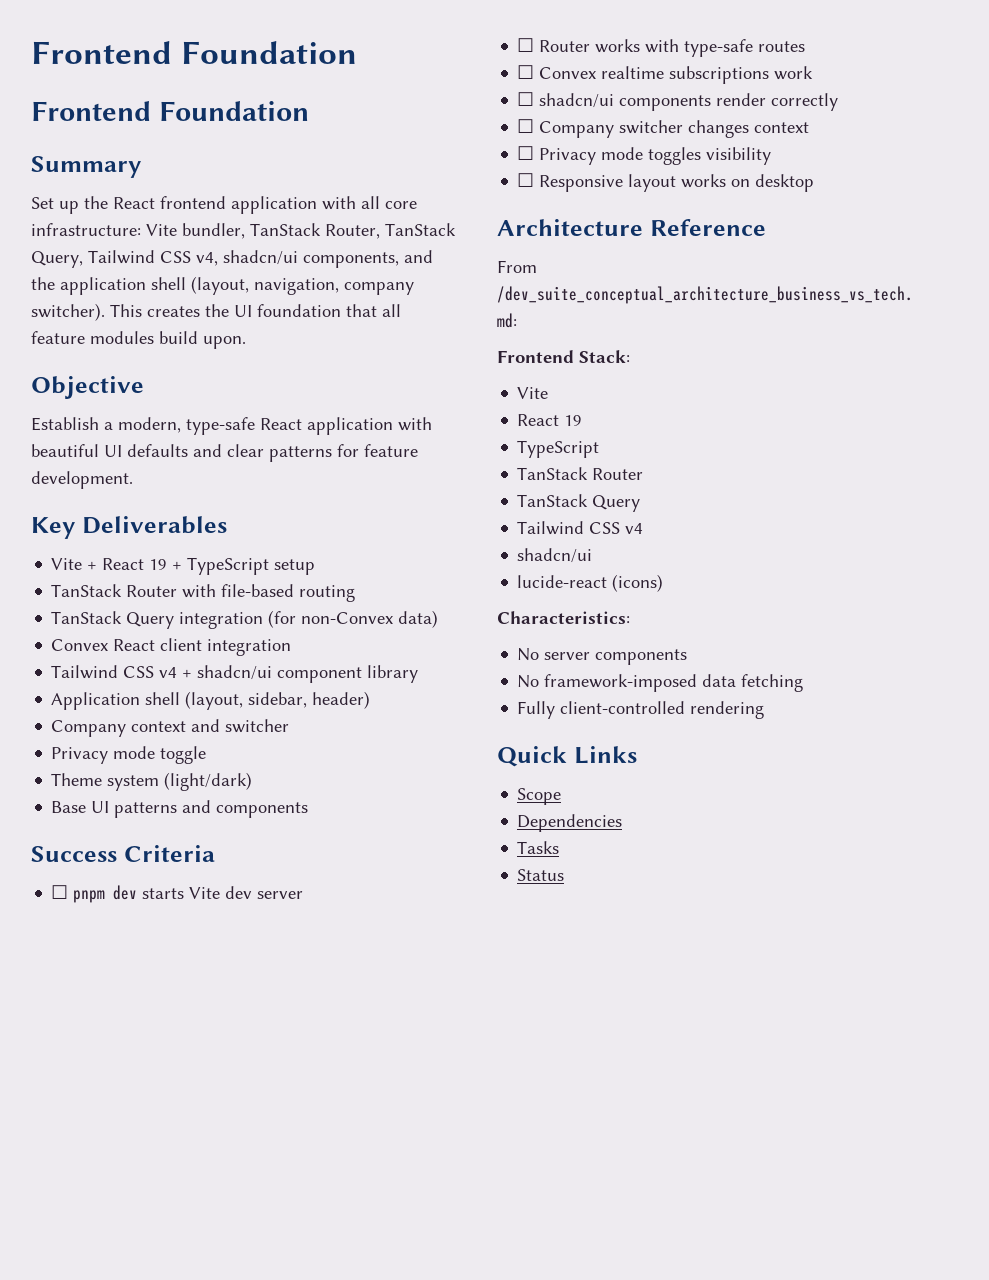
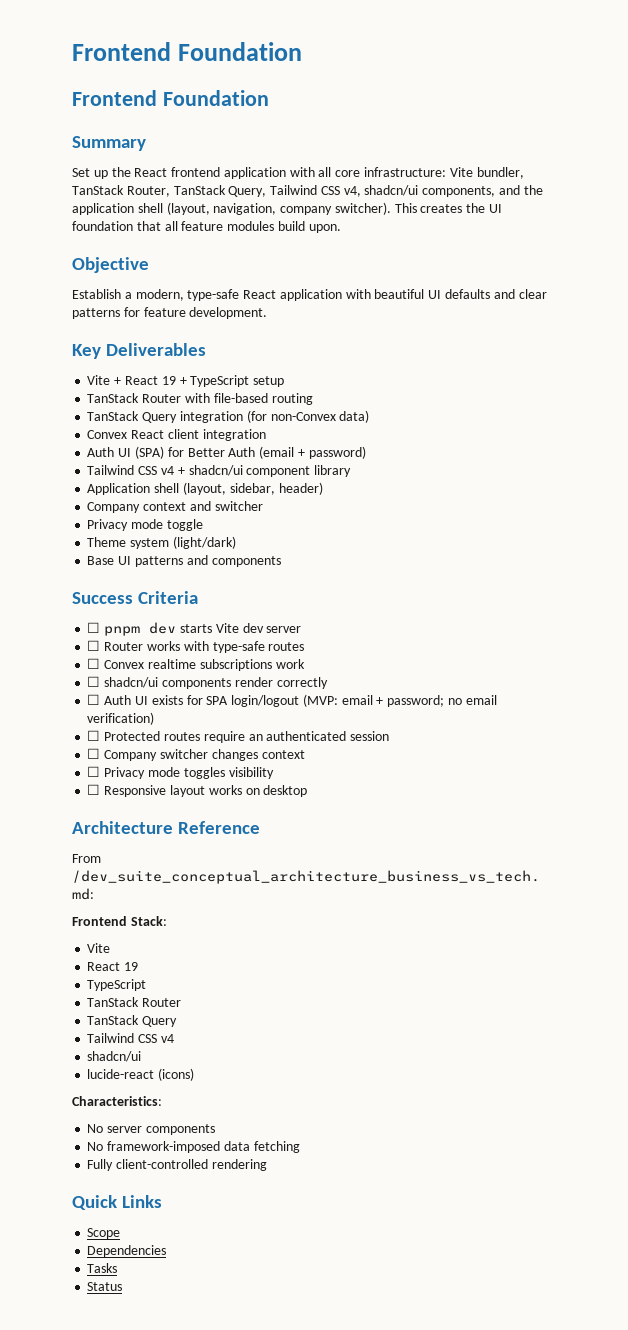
(292, 647) none -> [87,446,366,459] // Auth UI (SPA) for Better Auth (email + password)
(839, 102) none -> [87,694,497,707] [87,712,155,725] [87,730,390,743] // ☐ Auth UI exists for SPA login/logout (MVP: email + password; no email verification) // ☐ Protected routes require an authenticated session

